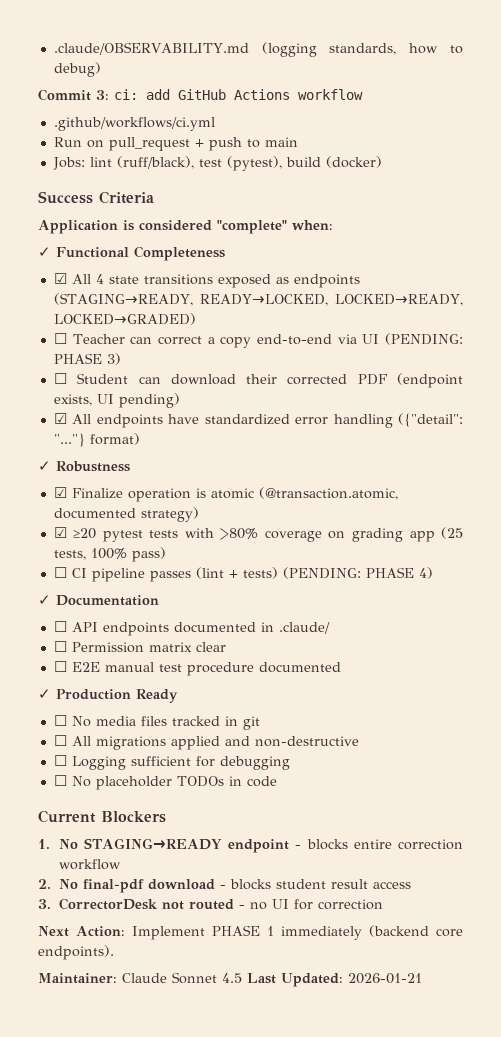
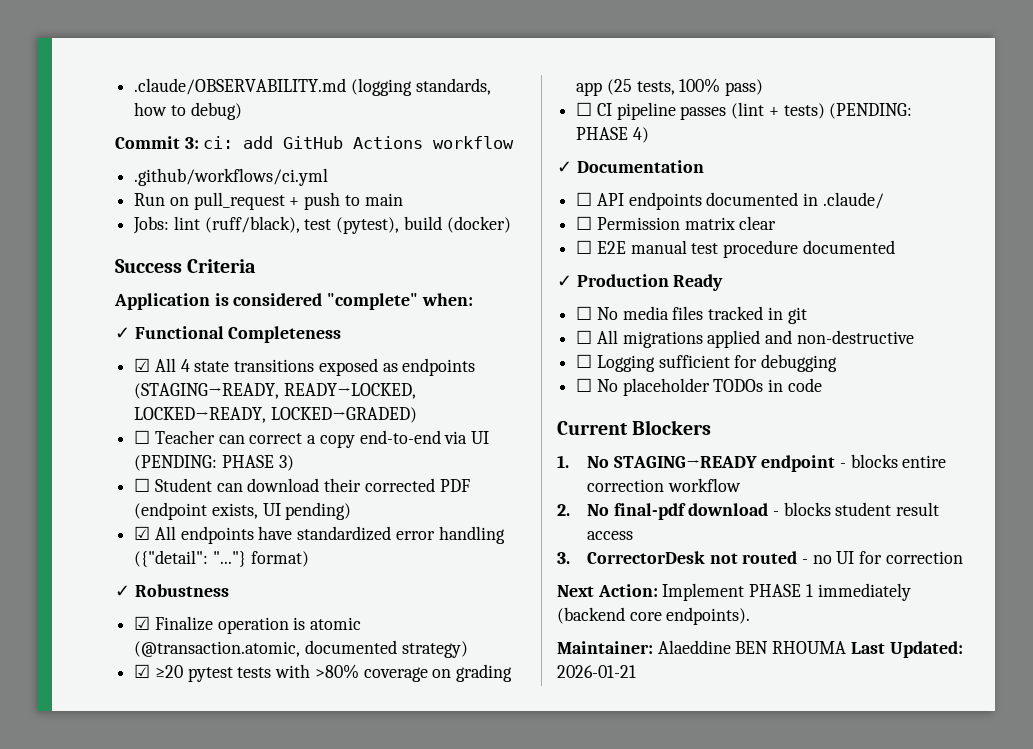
[122,972,242,984] Claude Sonnet 4.5 -> [657,640,847,654] Alaeddine BEN RHOUMA

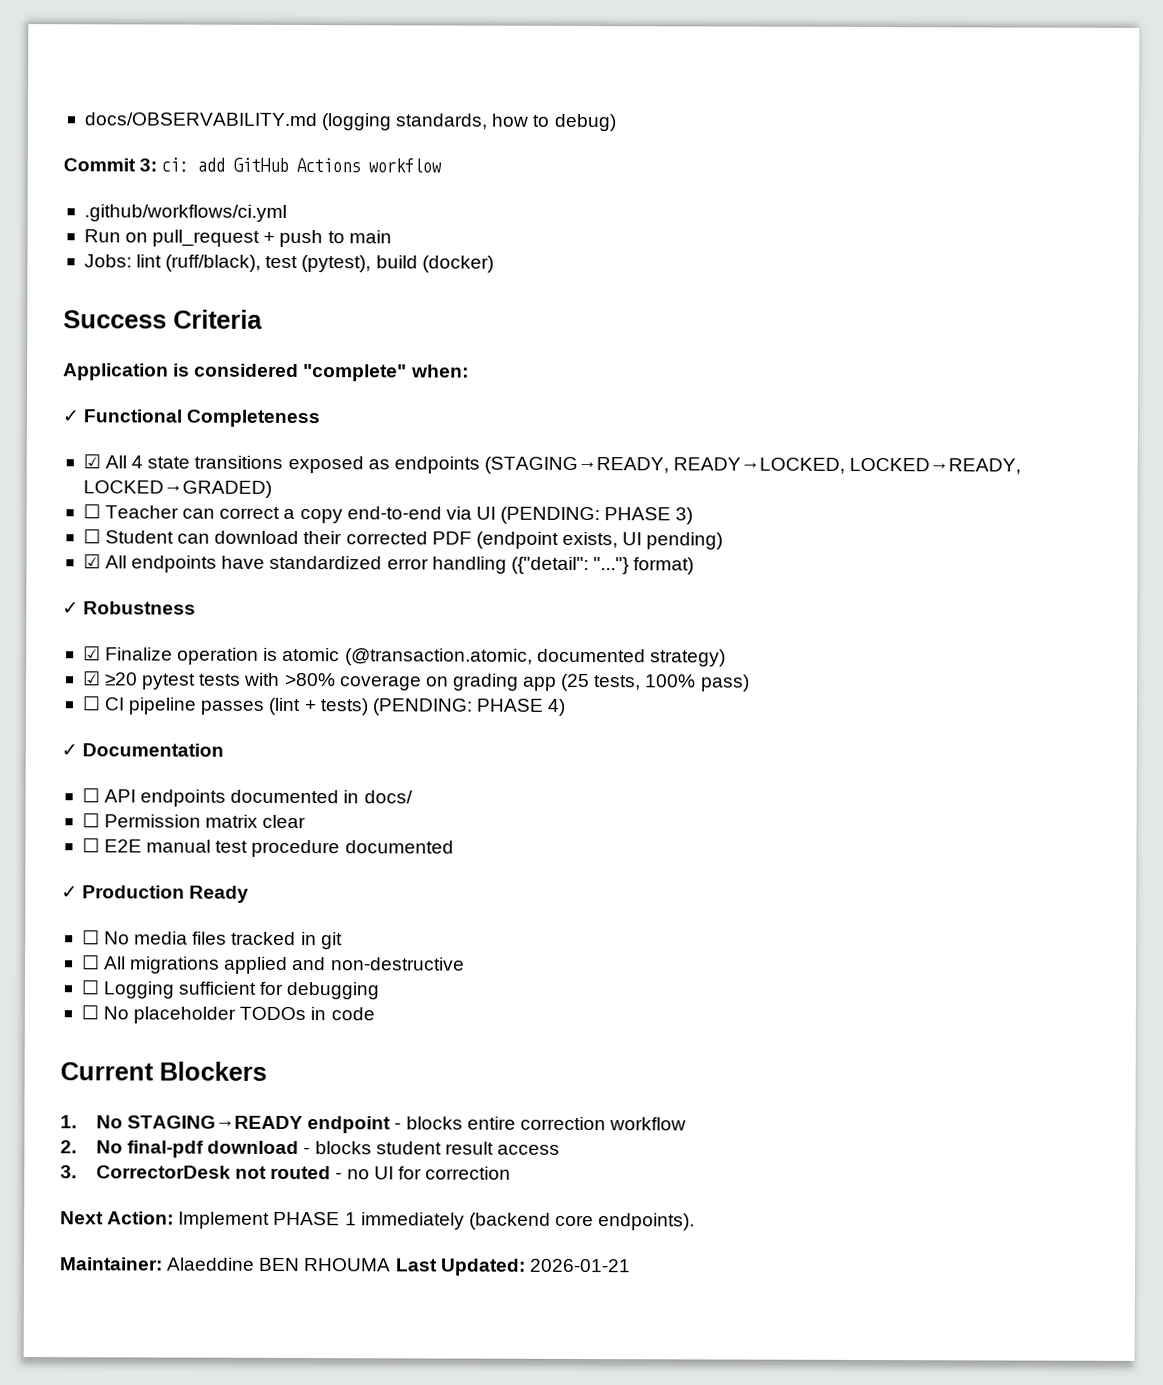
[134,78,347,95] .claude/OBSERVABILITY.md -> [83,112,318,127] docs/OBSERVABILITY.md
[822,192,884,209] .claude/ -> [363,790,413,804] docs/

